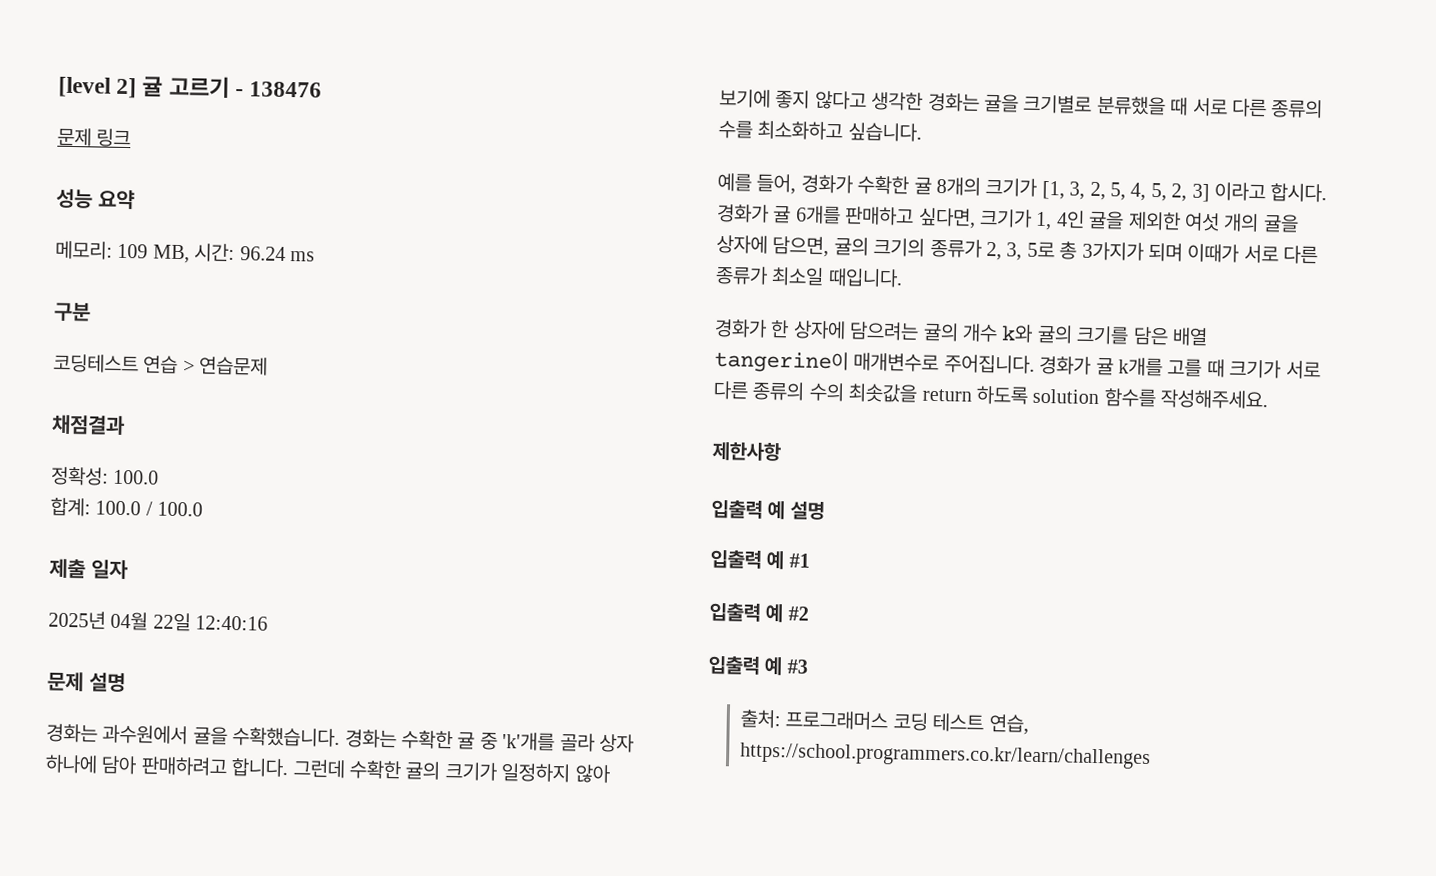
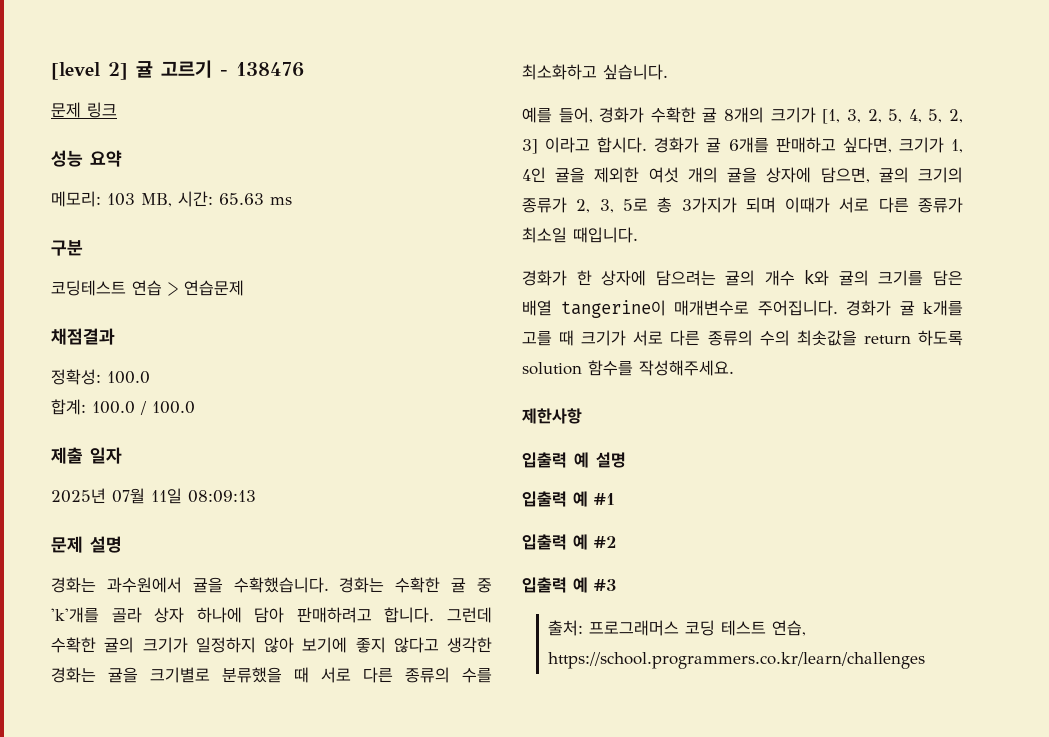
[117,243,149,259] 109 -> [107,193,135,206] 103
[239,246,286,261] 96.24 -> [219,193,264,205] 65.63
[110,611,269,632] 04월 22일 12:40:16 -> [112,488,256,504] 07월 11일 08:09:13

